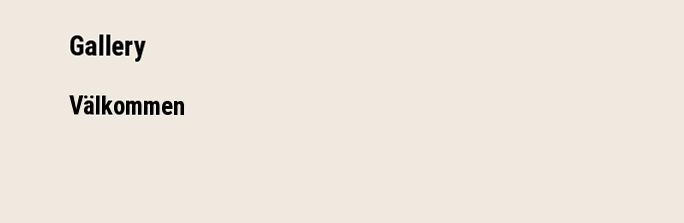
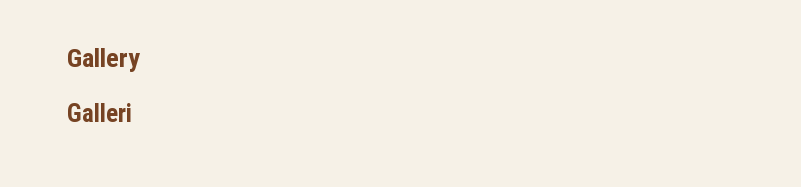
[68,95,186,116] Välkommen -> [67,103,132,122] Galleri

